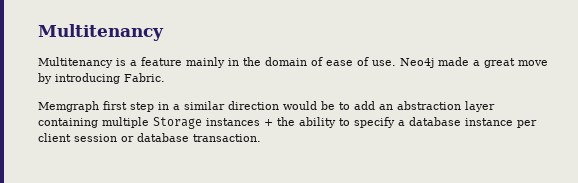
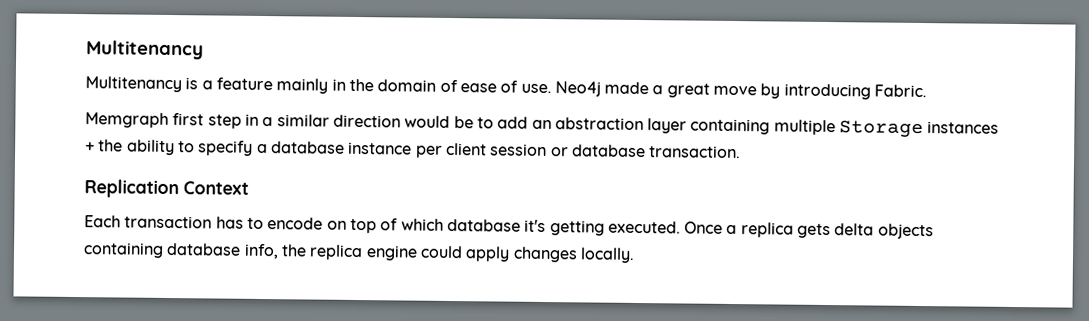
(261, 138) none -> [84,179,249,199] [84,215,934,240] [83,242,635,263] // Replication Context // Each transaction has to encode on top of which database it's getting executed. Once a replica gets delta objects containing database info, the replica engine could apply changes locally.

